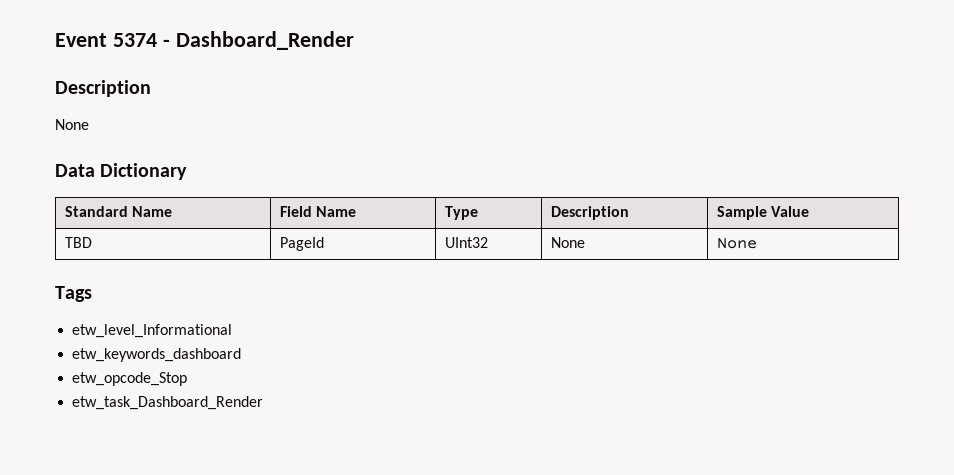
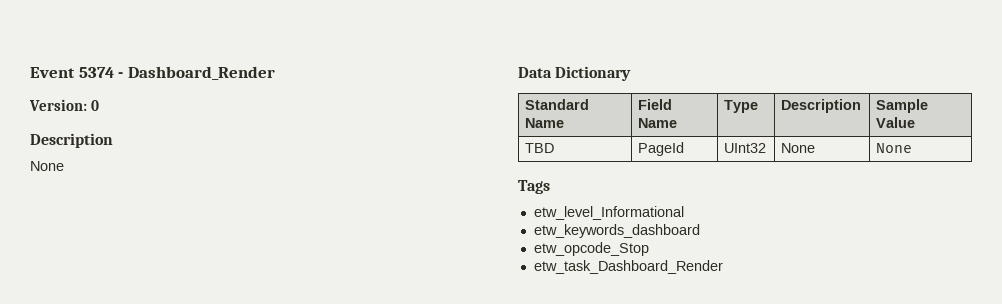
(354, 40) none -> [29,99,99,111] // Version: 0

